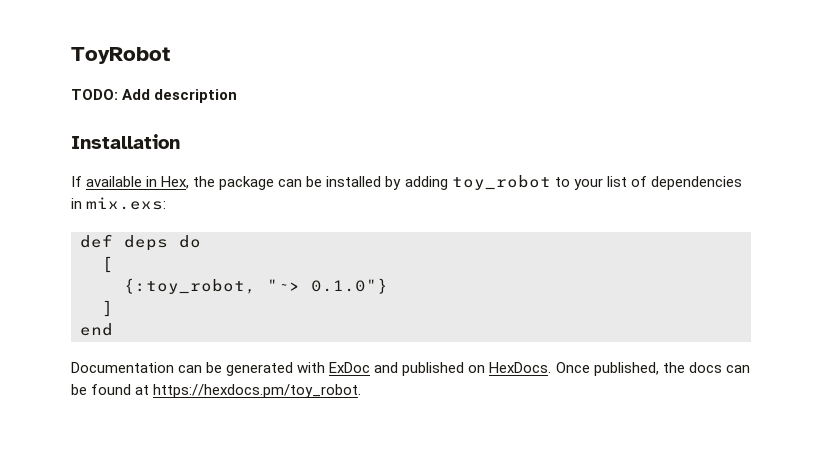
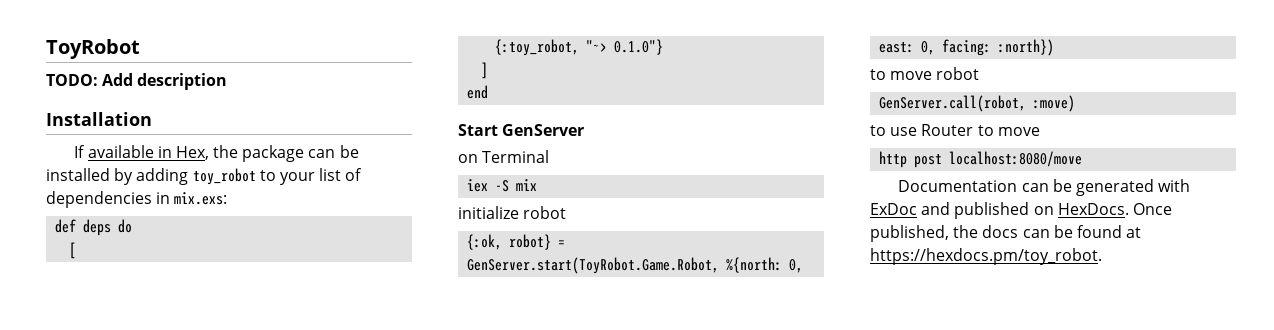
(113, 329) none -> [458,124,585,136] [458,150,550,163] [467,179,538,192] [458,206,567,219] [467,234,566,250] [467,257,804,274] [879,39,1055,56] [870,67,980,80] [879,95,1076,112] [870,124,1040,136] [879,151,1083,168] // Start GenServer // on Terminal // iex -S mix // initialize robot // {:ok, robot} = GenServer.start(ToyRobot.Game.Robot, %{north: 0, east: 0, facing: :north}) // to move robot // GenServer.call(robot, :move) // to use Router to move // http post localhost:8080/move

